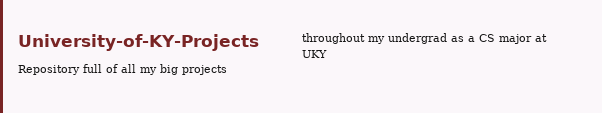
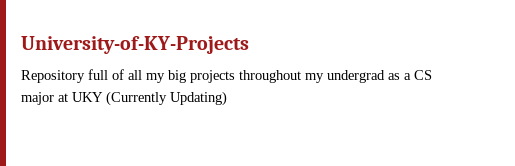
(327, 54) none -> [106,91,227,106] (Currently Updating)

